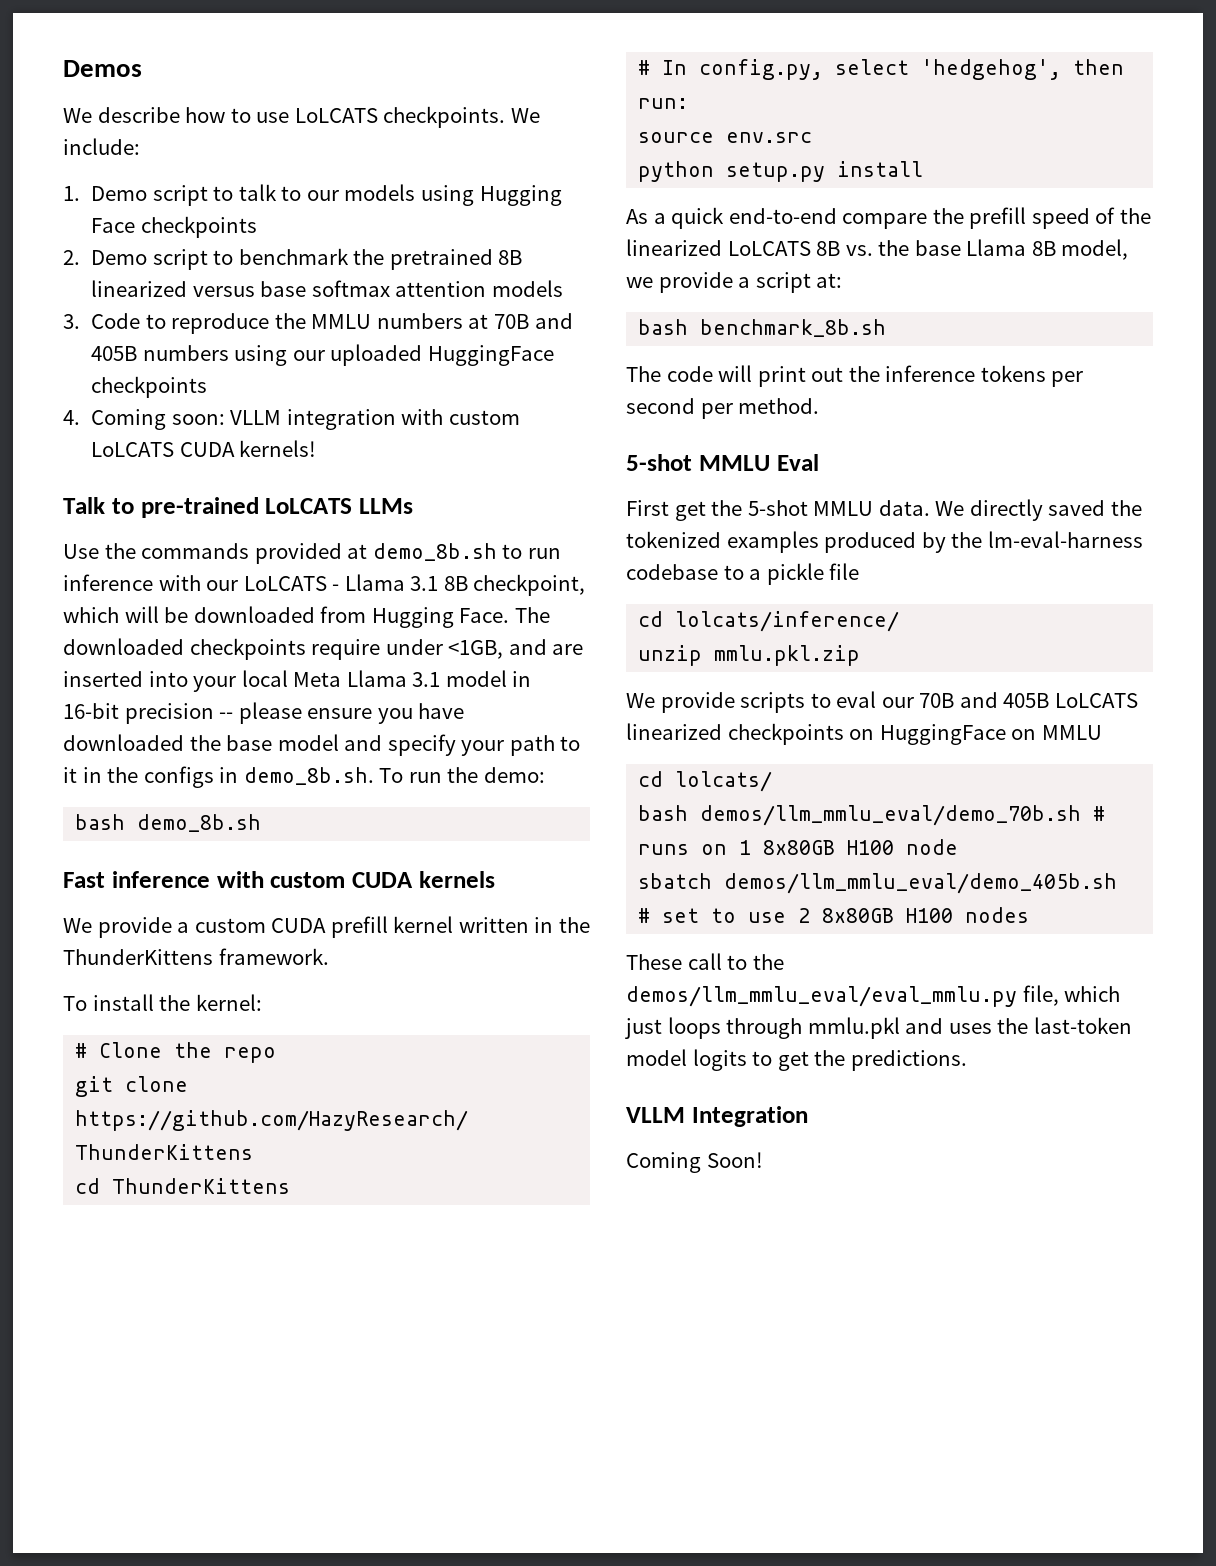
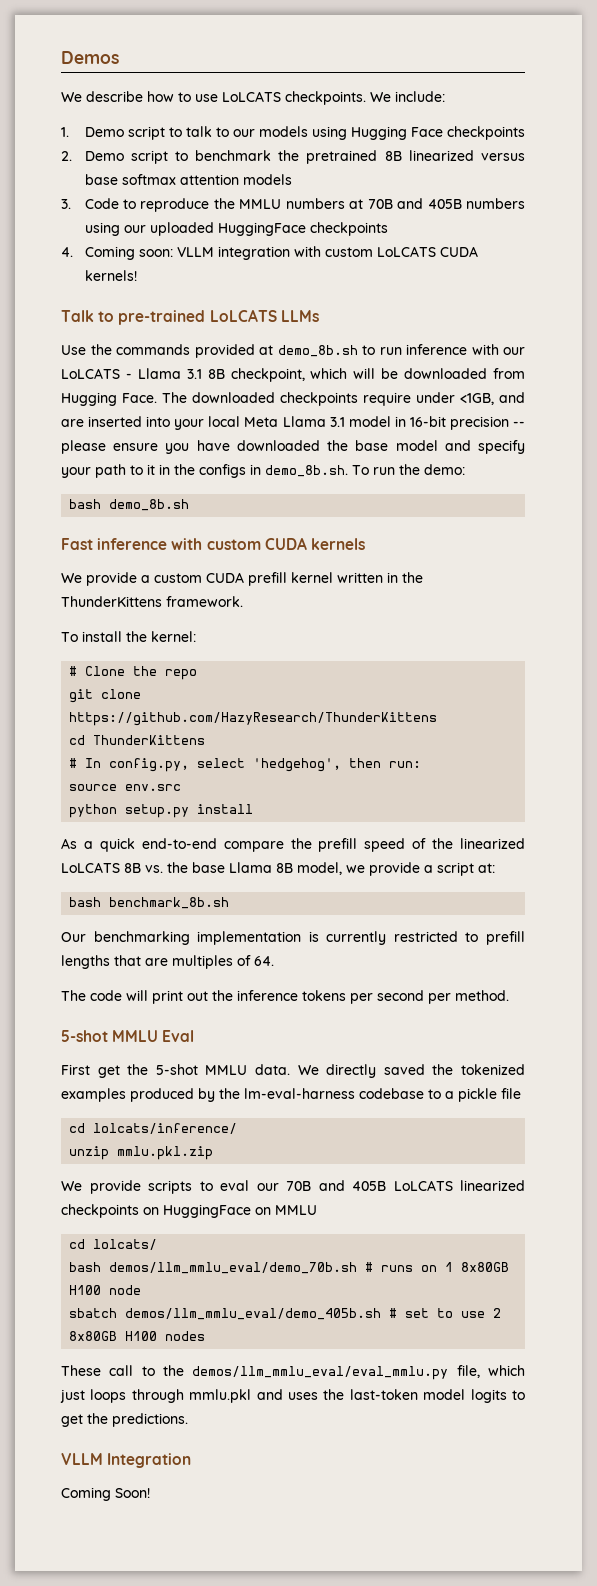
(887, 328) none -> [61,931,525,945] [61,955,274,969] // Our benchmarking implementation is currently restricted to prefill lengths that are multiples of 64.

